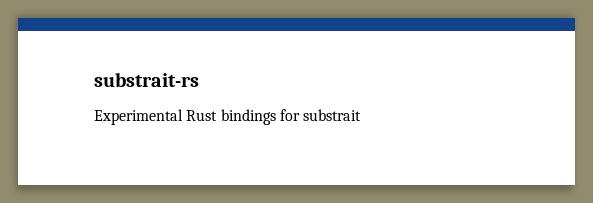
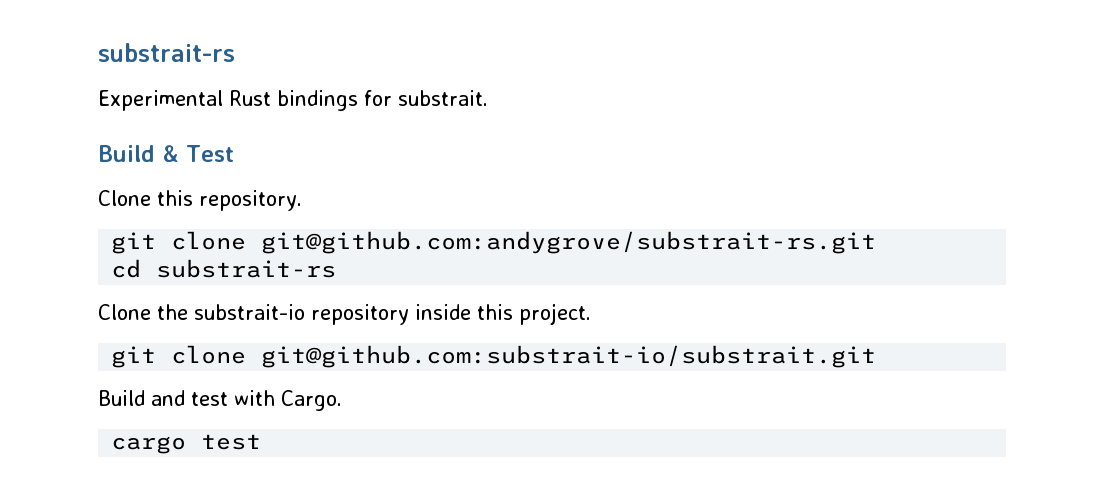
[303,109,362,121] substrait -> [398,90,488,106] [98,145,234,162] [98,190,302,211] [111,231,877,254] [111,259,337,278] [98,303,591,325] [111,345,877,368] [98,390,342,411] [111,434,262,454] substrait. // Build & Test // Clone this repository. // git clone git@github.com:andygrove/substrait-rs.git // cd substrait-rs // Clone the substrait-io repository inside this project. // git clone git@github.com:substrait-io/substrait.git // Build and test with Cargo. // cargo test

